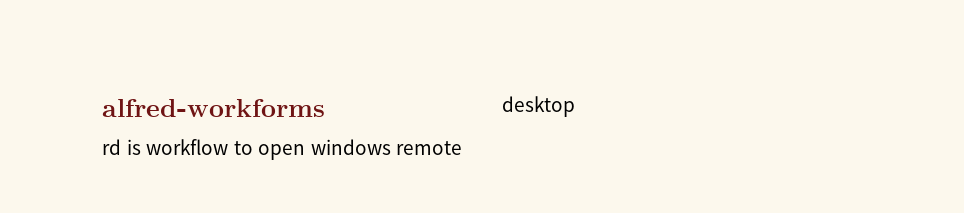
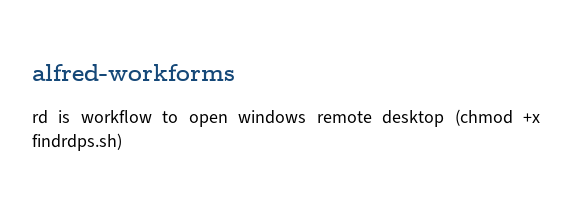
(575, 106) none -> [454,109,540,126] [32,133,122,151] (chmod +x findrdps.sh)

